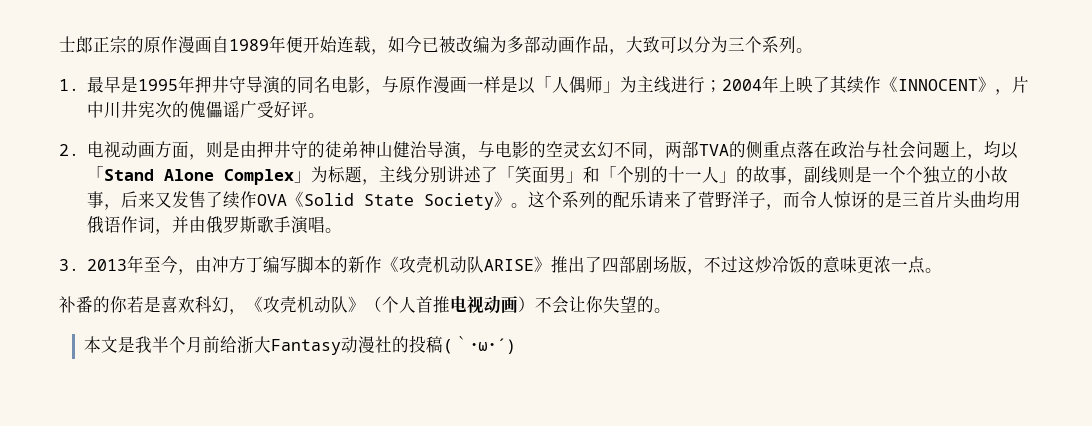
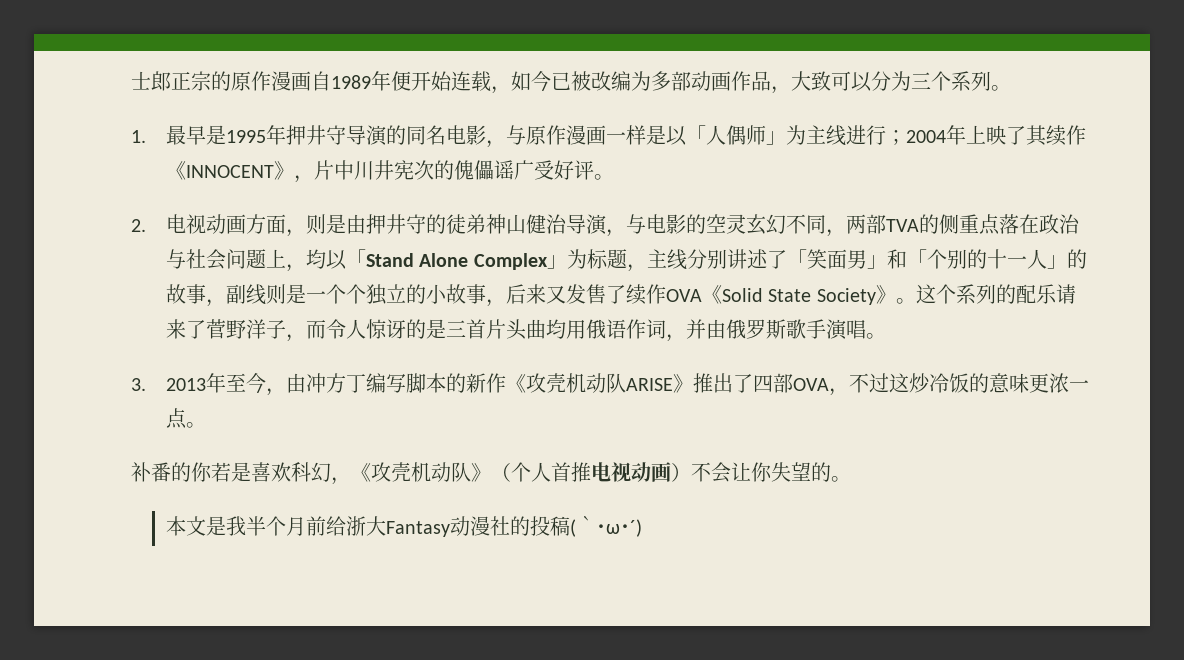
[636,256,688,273] 剧场版 -> [793,378,830,391] OVA

